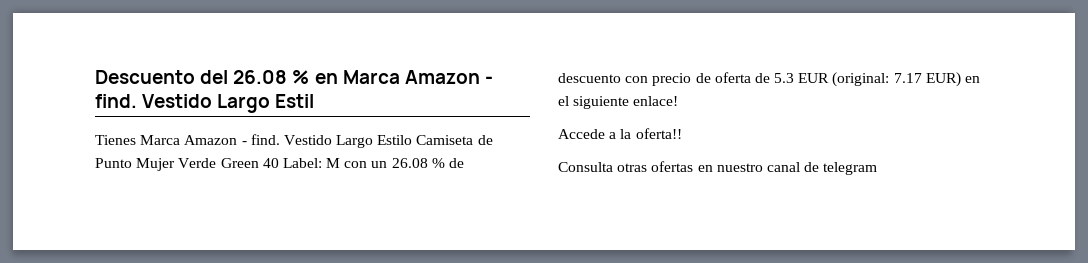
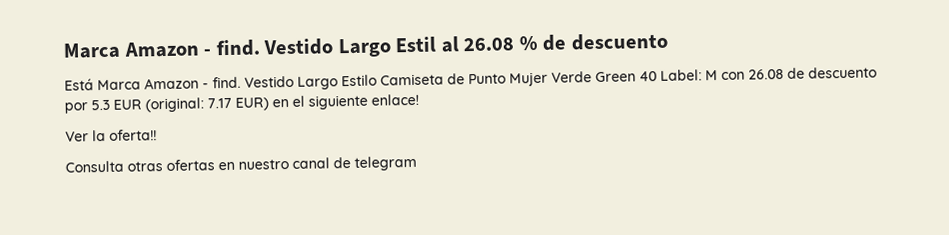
[95,70,338,84] Descuento del 26.08 % en -> (63, 50) none
[95,135,136,145] // Tienes -> [440,32,668,53] [64,78,94,91] al 26.08 % de descuento // Está
[371,158,465,168] [558,72,770,86] un 26.08 % de descuento con precio de oferta de -> [748,66,877,80] [64,102,88,114] 26.08 de descuento por
[558,129,617,139] Accede a -> [65,131,89,142] Ver

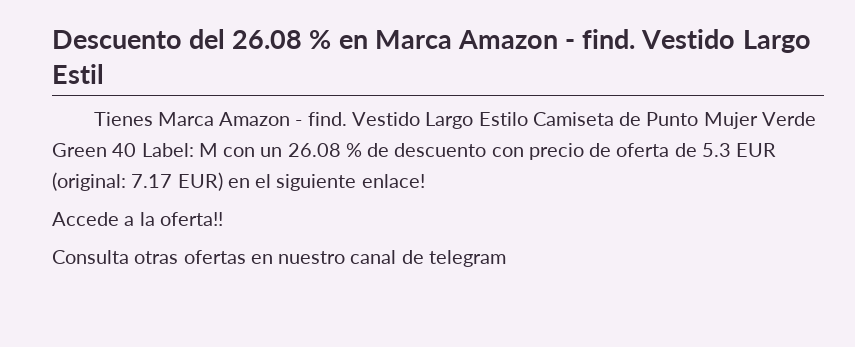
(63, 50) none -> [52,29,368,49] Descuento del 26.08 % en
[440,32,668,53] [64,78,94,91] al 26.08 % de descuento // Está -> [93,112,153,126] // Tienes
[748,66,877,80] [64,102,88,114] 26.08 de descuento por -> [260,143,697,160] un 26.08 % de descuento con precio de oferta de
[65,131,89,142] Ver -> [52,212,135,226] Accede a

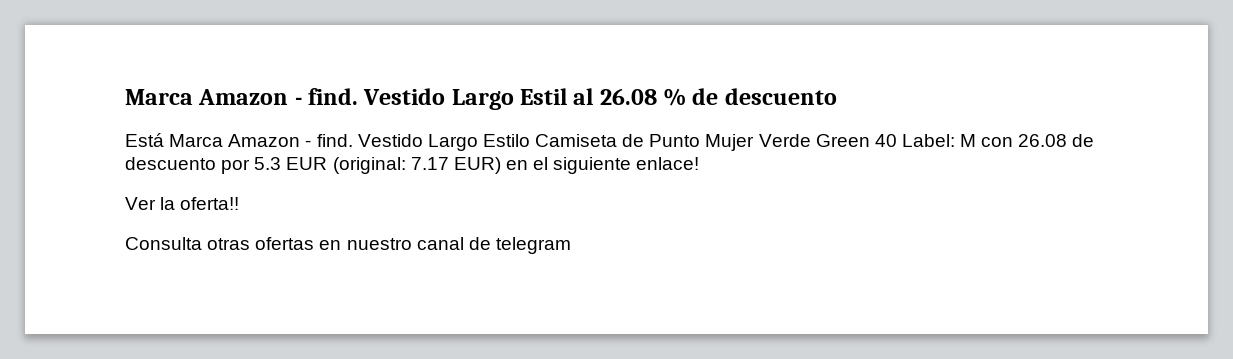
[52,29,368,49] Descuento del 26.08 % en -> (125, 97) none
[93,112,153,126] // Tienes -> [573,88,837,106] [125,133,164,147] al 26.08 % de descuento // Está
[260,143,697,160] un 26.08 % de descuento con precio de oferta de -> [1018,134,1095,147] [125,157,251,174] 26.08 de descuento por
[52,212,135,226] Accede a -> [125,197,156,210] Ver

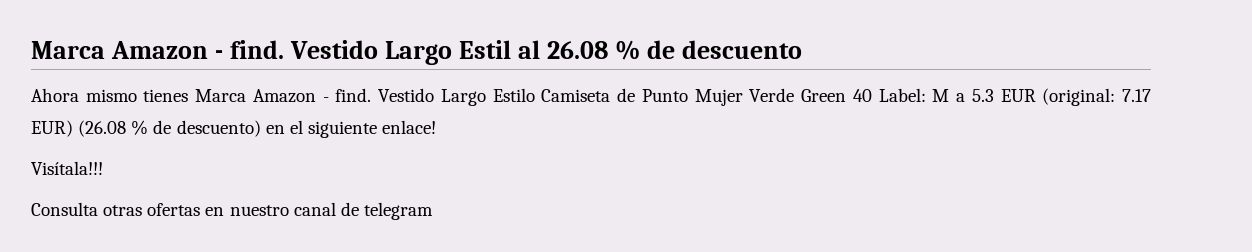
[125,133,164,147] Está -> [31,88,189,102] Ahora mismo tienes
[981,134,1095,147] [125,157,251,174] con 26.08 de descuento por -> [956,93,966,102] a
(501, 165) none -> [78,120,261,137] (26.08 % de descuento)
[125,197,240,210] Ver la oferta!! -> [31,161,103,175] Visítala!!!

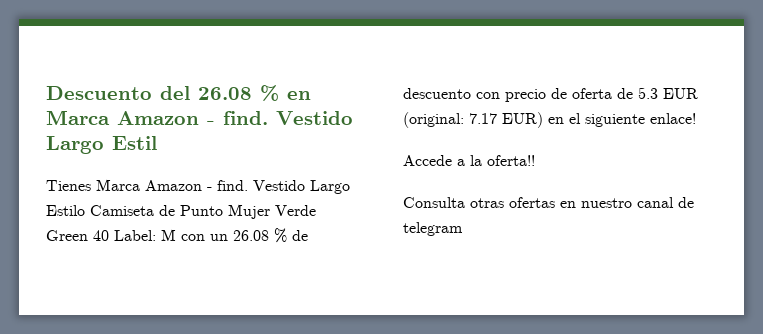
(31, 50) none -> [46,85,311,101] Descuento del 26.08 % en
[518,40,803,60] [31,88,189,102] al 26.08 % de descuento // Ahora mismo tienes -> [46,180,91,191] // Tienes
[956,93,966,102] a -> [181,228,308,243] [403,88,633,102] con un 26.08 % de descuento con precio de oferta de
[78,120,261,137] (26.08 % de descuento) -> (543, 120) none
[31,161,103,175] Visítala!!! -> [403,155,535,166] Accede a la oferta!!

